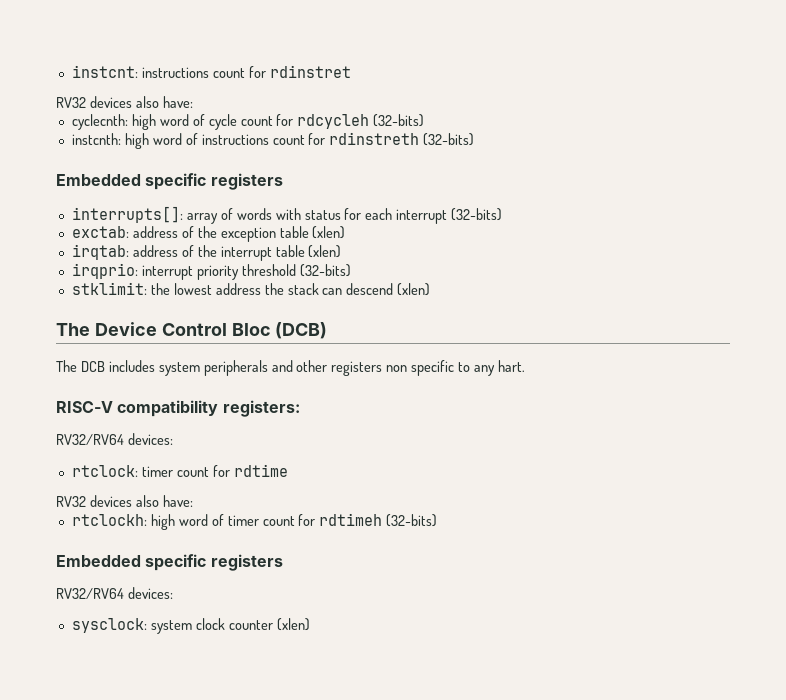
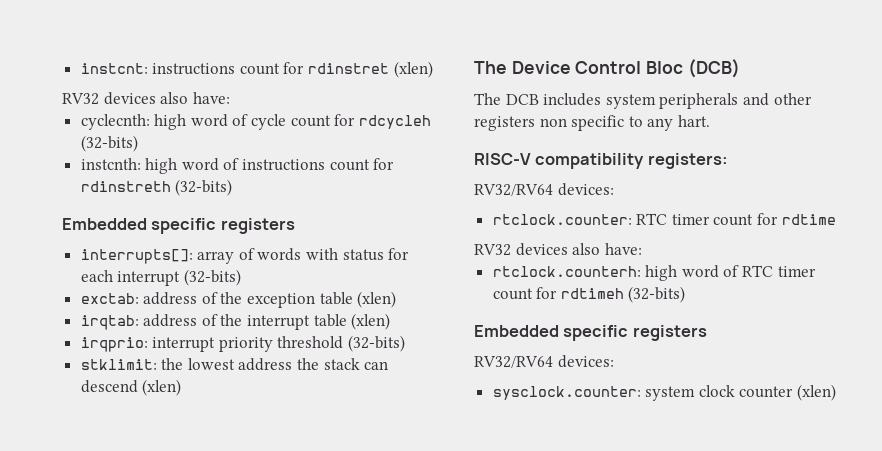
(351, 71) none -> [393,61,433,78] (xlen)
[71,465,138,477] rtclock: -> [492,213,668,225] rtclock.counter: RTC
[71,514,224,530] rtclockh: high word of -> [492,265,774,281] rtclock.counterh: high word of RTC
[71,618,147,633] sysclock: -> [492,386,641,400] sysclock.counter:

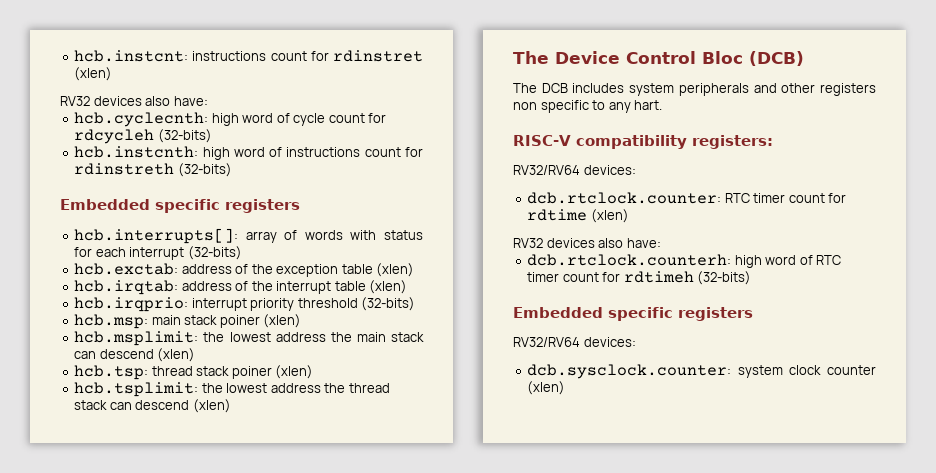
[80,63,148,74] instcnt: -> [74,50,189,62] hcb.instcnt:
[80,114,150,130] cyclecnth: -> [74,112,209,127] hcb.cyclecnth:
[80,158,141,170] instcnth: -> [74,146,199,158] hcb.instcnth:
[80,249,193,264] interrupts[]: -> [74,228,239,244] hcb.interrupts[]:
[80,293,139,304] exctab: -> [74,263,179,275] hcb.exctab:
[80,315,139,330] irqtab: -> [74,280,179,295] hcb.irqtab:
[80,337,148,352] irqprio: -> [74,297,189,312] hcb.irqprio:
[80,358,320,371] stklimit: the lowest address the -> [74,314,302,329] [74,331,425,346] [74,348,196,362] [74,365,314,380] [74,382,390,397] hcb.msp: main stack poiner (xlen) // hcb.msplimit: the lowest address the main stack can descend (xlen) // hcb.tsp: thread stack poiner (xlen) // hcb.tsplimit: the lowest address the thread
[492,214,632,225] rtclock.counter: -> [527,192,722,204] dcb.rtclock.counter:
[474,243,642,256] [492,266,641,277] // RV32 devices also have: // rtclock.counterh: -> [590,209,629,223] [513,238,661,248] [527,254,732,266] (xlen) // RV32 devices also have: // dcb.rtclock.counterh:
[492,386,641,400] sysclock.counter: -> [527,364,732,379] dcb.sysclock.counter:

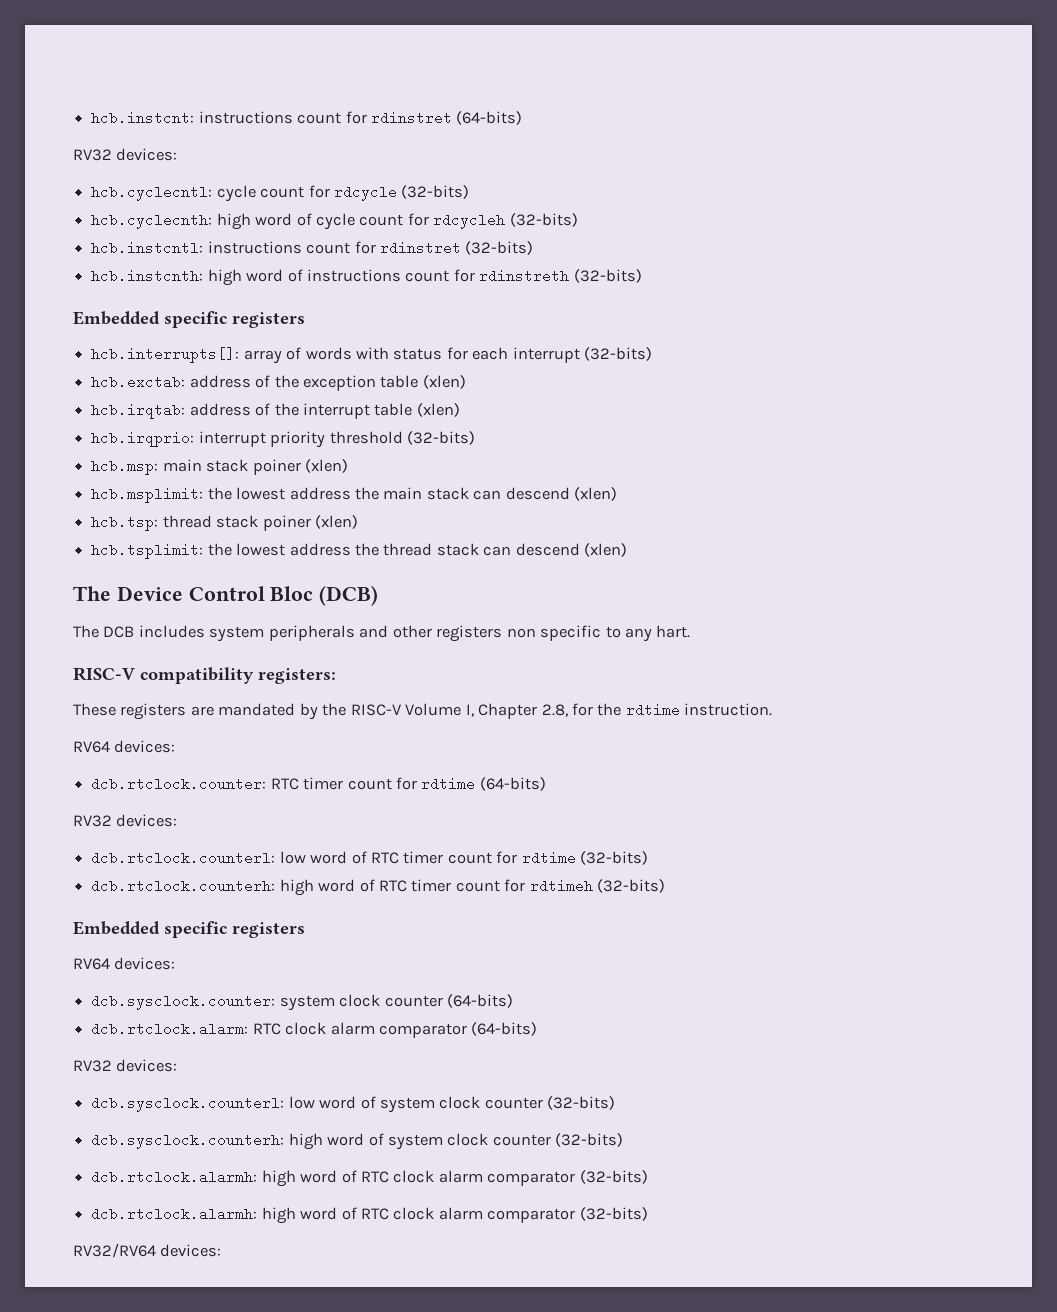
[74,67,113,81] [60,96,208,106] (xlen) // RV32 devices also have: -> [456,111,523,125] [73,148,178,161] [91,185,470,202] (64-bits) // RV32 devices: // hcb.cyclecntl: cycle count for rdcycle (32-bits)
(212, 136) none -> [91,241,534,255] // hcb.instcntl: instructions count for rdinstret (32-bits)
[513,165,580,175] RV32/RV64 -> [73,703,773,720] [73,741,110,753] These registers are mandated by the RISC-V Volume I, Chapter 2.8, for the rdtime instruction. // RV64
[590,209,629,223] [513,238,661,248] (xlen) // RV32 devices also have: -> [479,777,546,791] [73,814,178,827] [91,851,649,865] (64-bits) // RV32 devices: // dcb.rtclock.counterl: low word of RTC timer count for rdtime (32-bits)
[513,337,580,347] RV32/RV64 -> [73,958,110,970] RV64
[527,381,566,395] (xlen) -> [446,994,513,1008] [91,1022,538,1038] [73,1059,178,1072] [91,1096,616,1113] [91,1133,624,1150] [91,1170,648,1187] [91,1207,648,1224] [73,1243,222,1258] (64-bits) // dcb.rtclock.alarm: RTC clock alarm comparator (64-bits) // RV32 devices: // dcb.sysclock.counterl: low word of system clock counter (32-bits) // dcb.sysclock.counterh: high word of system clock counter (32-bits) // dcb.rtclock.alarmh: high word of RTC clock alarm comparator (32-bits) // dcb.rtclock.alarmh: high word of RTC clock alarm comparator (32-bits) // RV32/RV64 devices:

